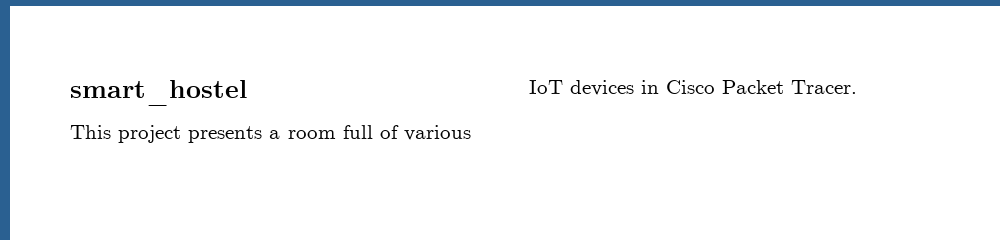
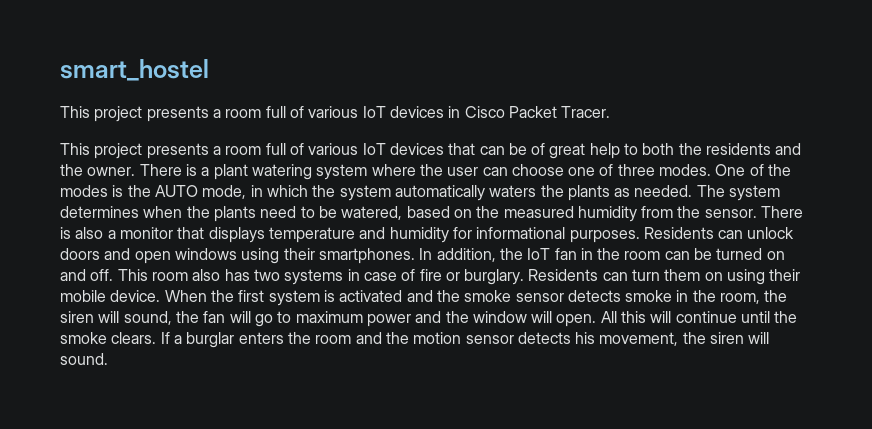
(857, 87) none -> [60,143,802,159] [60,164,792,180] [60,185,781,201] [60,206,804,222] [60,227,795,243] [60,248,785,264] [60,269,801,285] [60,290,788,306] [60,311,798,327] [60,332,770,348] [60,353,108,365] // This project presents a room full of various IoT devices that can be of great help to both the residents and the owner. There is a plant watering system where the user can choose one of three modes. One of the modes is the AUTO mode, in which the system automatically waters the plants as needed. The system determines when the plants need to be watered, based on the measured humidity from the sensor. There is also a monitor that displays temperature and humidity for informational purposes. Residents can unlock doors and open windows using their smartphones. In addition, the IoT fan in the room can be turned on and off. This room also has two systems in case of fire or burglary. Residents can turn them on using their mobile device. When the first system is activated and the smoke sensor detects smoke in the room, the siren will sound, the fan will go to maximum power and the window will open. All this will continue until the smoke clears. If a burglar enters the room and the motion sensor detects his movement, the siren will sound.

